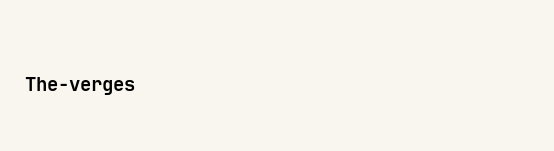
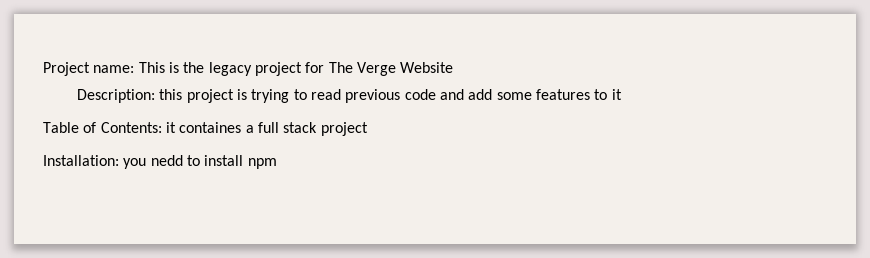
[25,77,135,95] The-verges -> [43,62,454,76] [77,89,622,103] [43,122,368,136] [43,155,277,169] Project name: This is the legacy project for The Verge Website // Description: this project is trying to read previous code and add some features to it // Table of Contents: it containes a full stack project // Installation: you nedd to install npm

